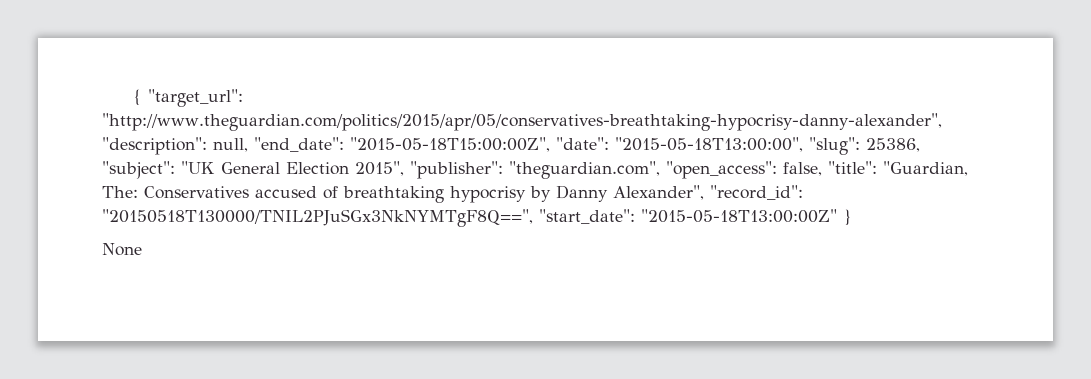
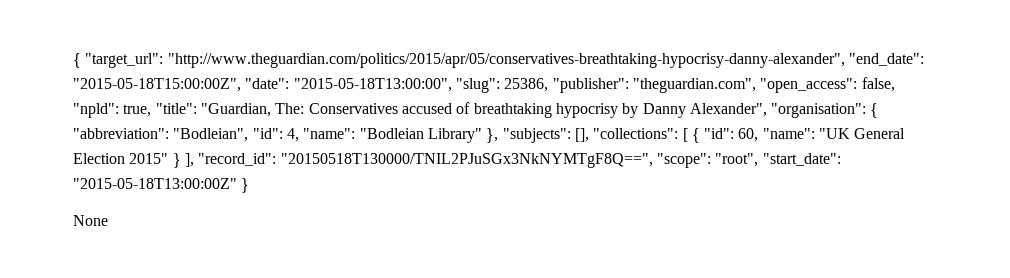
[102,137,248,155] "description": null, -> (845, 60) none
[102,161,404,179] "subject": "UK General Election 2015", -> (549, 85) none
(822, 169) none -> [73,103,152,118] "npld": true,
[710,185,803,200] [102,209,533,227] "record_id": "20150518T130000/TNIL2PJuSGx3NkNYMTgF8Q==", -> [771,103,879,118] [73,128,906,143] [73,153,759,168] "organisation": { "abbreviation": "Bodleian", "id": 4, "name": "Bodleian Library" }, "subjects": [], "collections": [ { "id": 60, "name": "UK General Election 2015" } ], "record_id": "20150518T130000/TNIL2PJuSGx3NkNYMTgF8Q==", "scope": "root",

